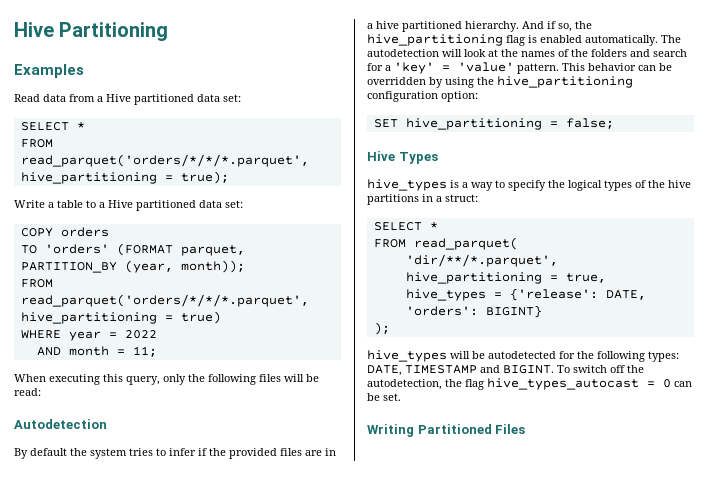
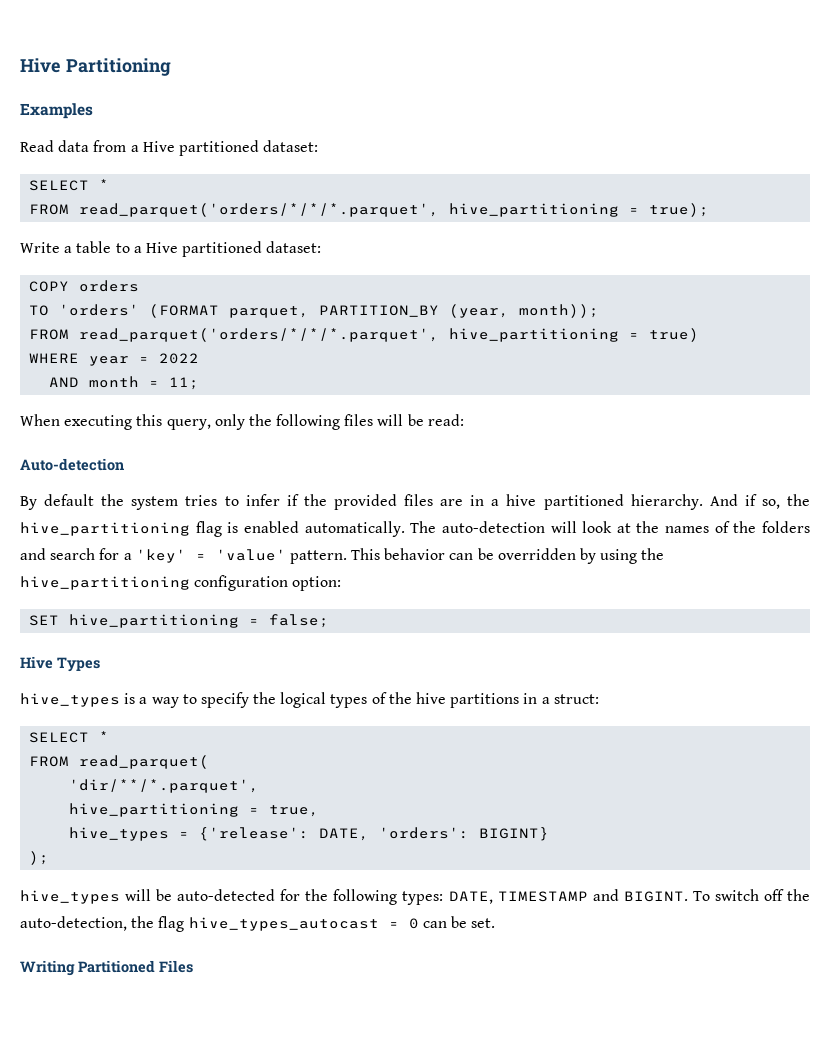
[197,94,241,102] data set: -> [263,140,319,152] dataset:
[199,200,243,208] data set: -> [266,241,322,253] dataset:
[14,419,107,429] Autodetection -> [20,458,124,471] Auto-detection
[367,49,439,57] autodetection -> [441,521,545,533] auto-detection
[488,351,556,359] autodetected -> [177,889,276,901] auto-detected
[367,379,442,390] autodetection, -> [20,916,127,931] auto-detection,

